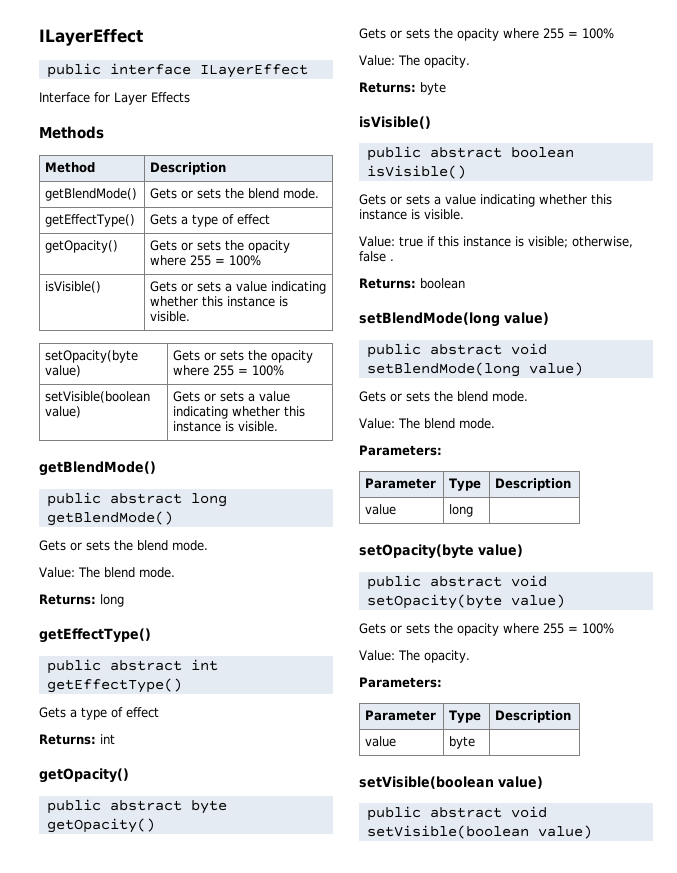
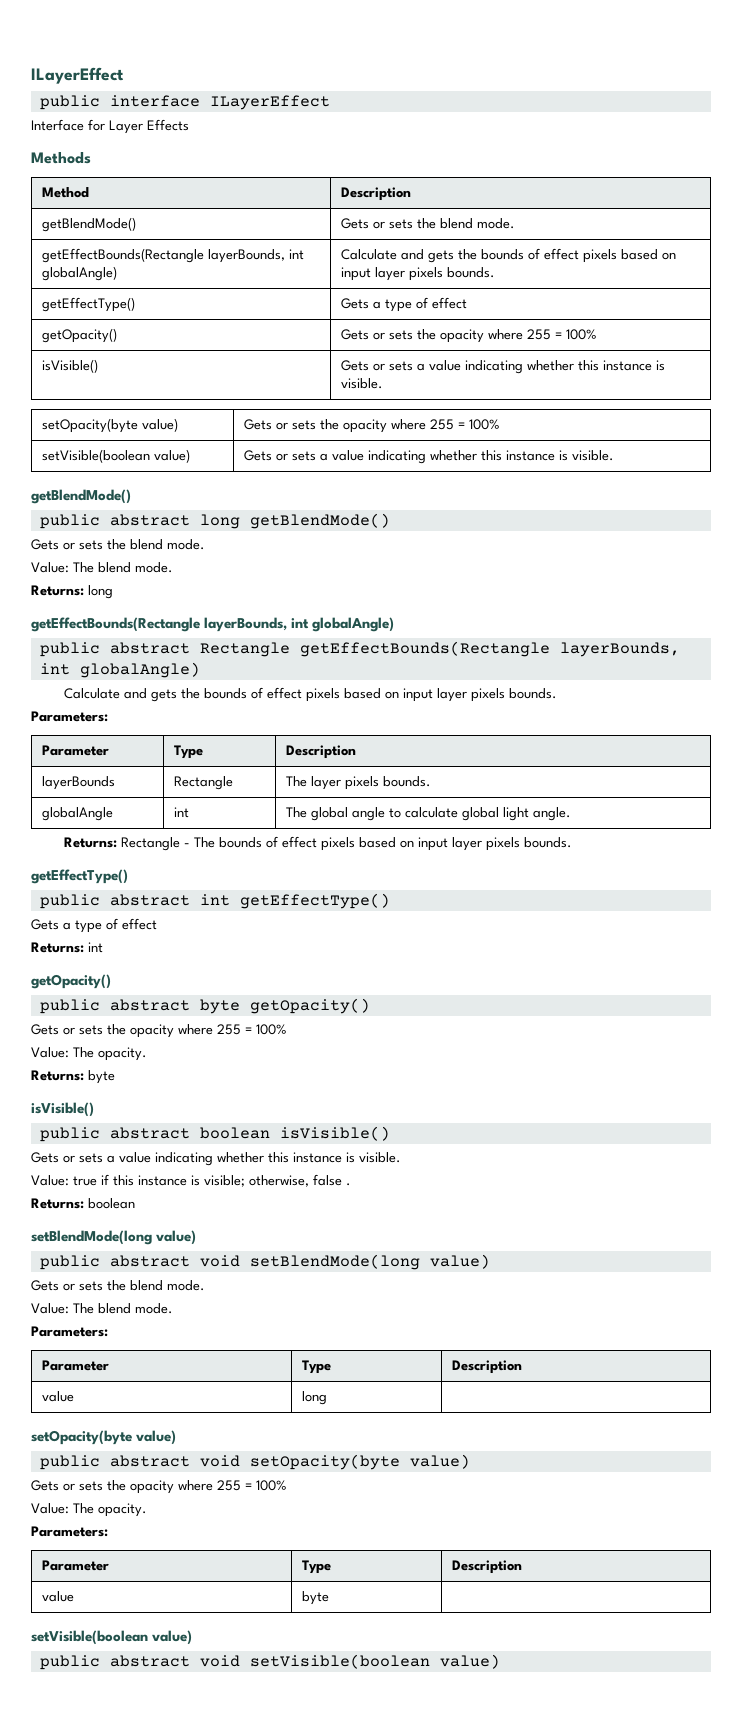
(320, 193) none -> [41,248,304,263] [41,266,117,281] [340,248,676,263] [340,267,495,281] // getEffectBounds(Rectangle layerBounds, int globalAngle) | Calculate and gets the bounds of effect pixels based on input layer pixels bounds.
(124, 600) none -> [31,617,395,632] [39,641,680,657] [39,662,200,678] [64,687,558,702] [31,711,108,722] [41,745,109,756] [173,745,203,759] [285,745,356,759] [41,776,115,790] [173,776,233,790] [285,776,431,790] [41,807,113,821] [173,807,189,818] [285,807,571,821] [64,836,573,851] // getEffectBounds(Rectangle layerBounds, int globalAngle) // public abstract Rectangle getEffectBounds(Rectangle layerBounds, int globalAngle) // Calculate and gets the bounds of effect pixels based on input layer pixels bounds. // Parameters: // Parameter | Type | Description // layerBounds | Rectangle | The layer pixels bounds. // globalAngle | int | The global angle to calculate global light angle. // Returns: Rectangle - The bounds of effect pixels based on input layer pixels bounds.

